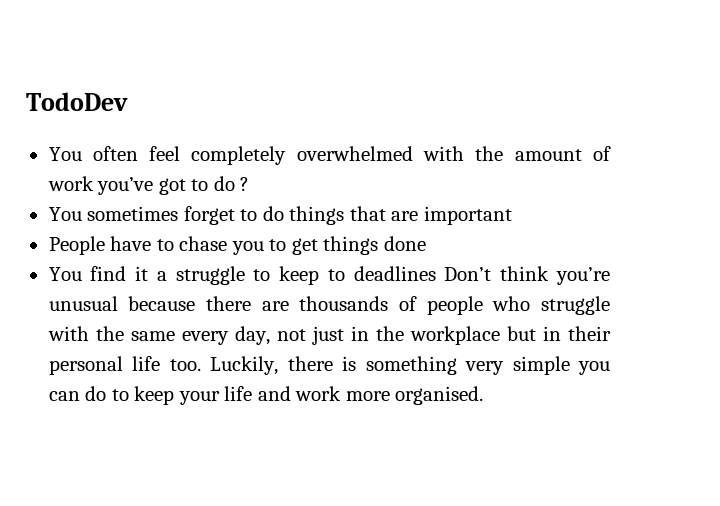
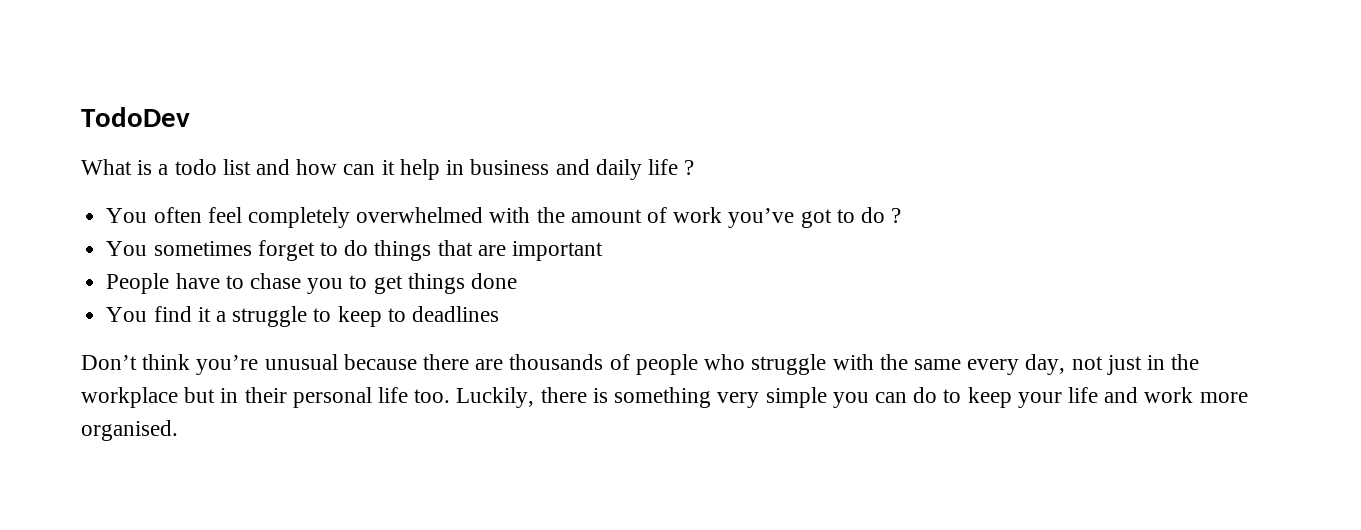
(128, 101) none -> [81,159,695,180] // What is a todo list and how can it help in business and daily life ?
(436, 273) none -> (499, 314) //

